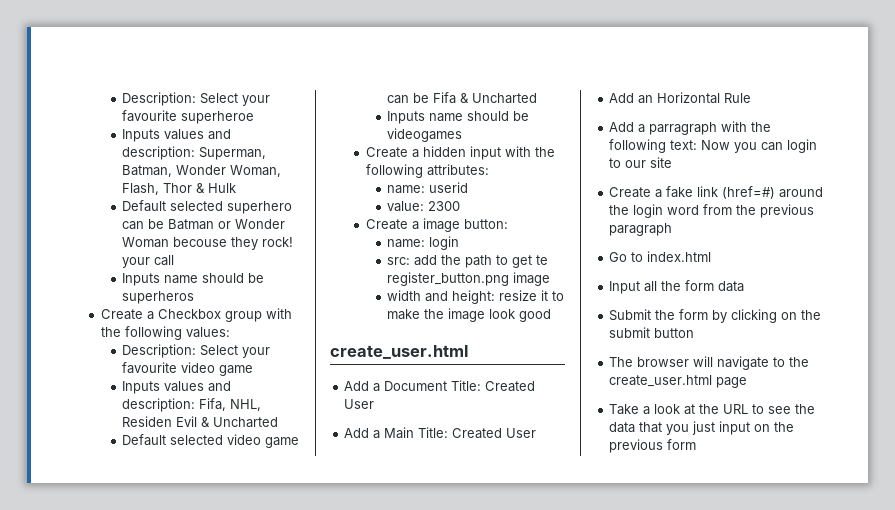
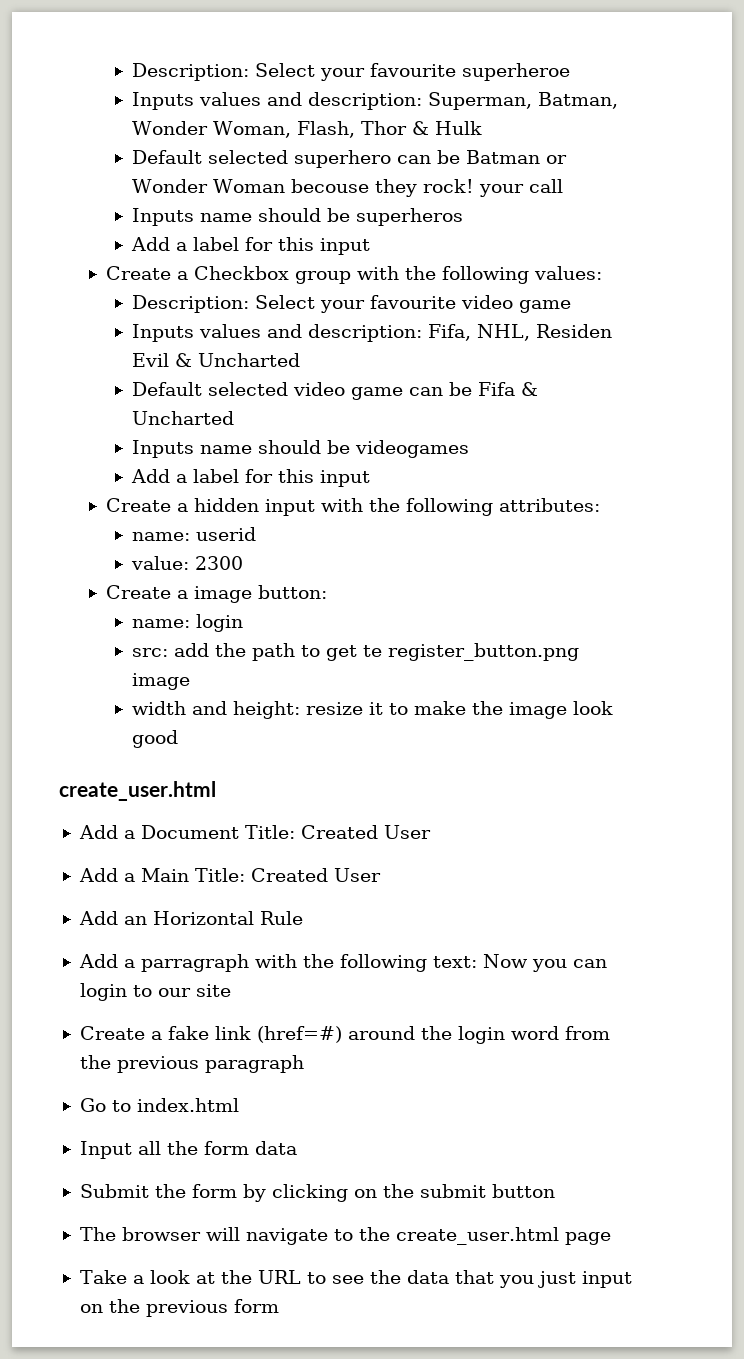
(195, 297) none -> [130,237,370,255] // Add a label for this input
(463, 135) none -> [130,469,370,487] // Add a label for this input

